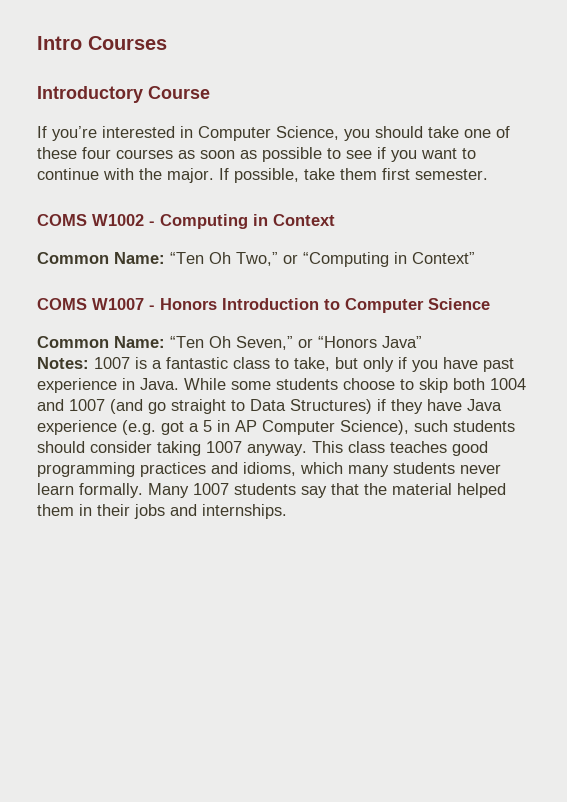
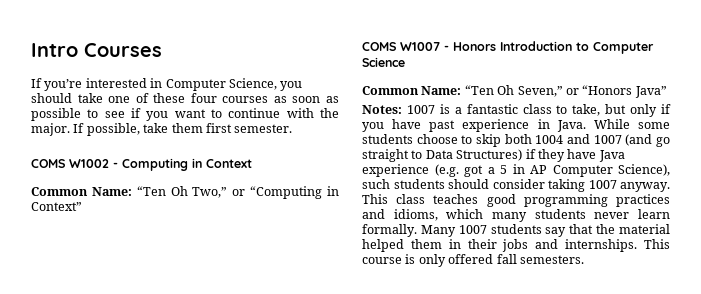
[37,86,210,103] // Introductory Course -> (162, 50) none
(287, 511) none -> [644,239,670,249] [362,254,584,267] This course is only offered fall semesters.

